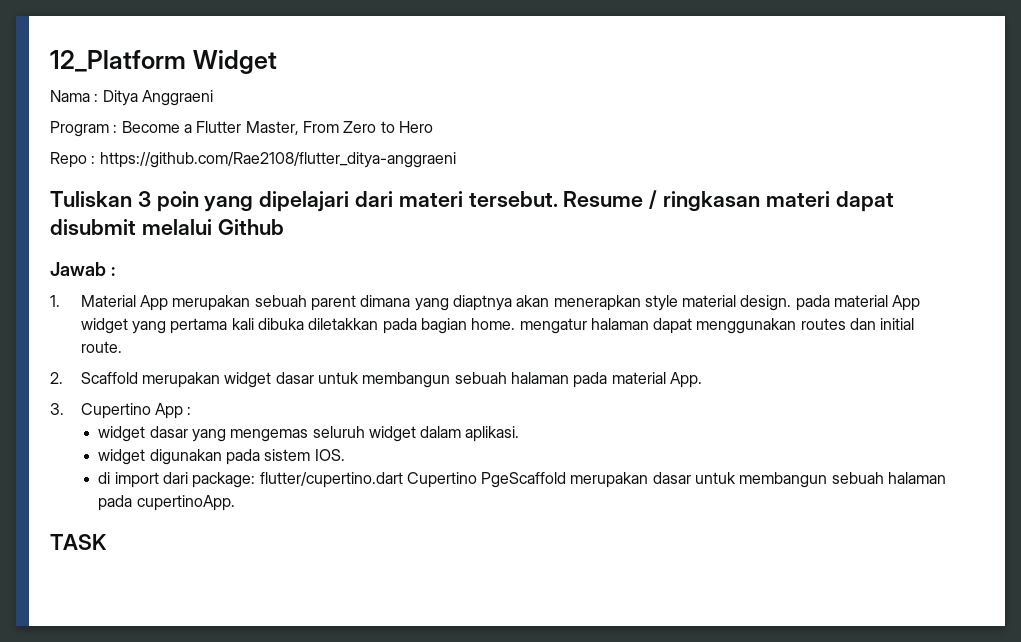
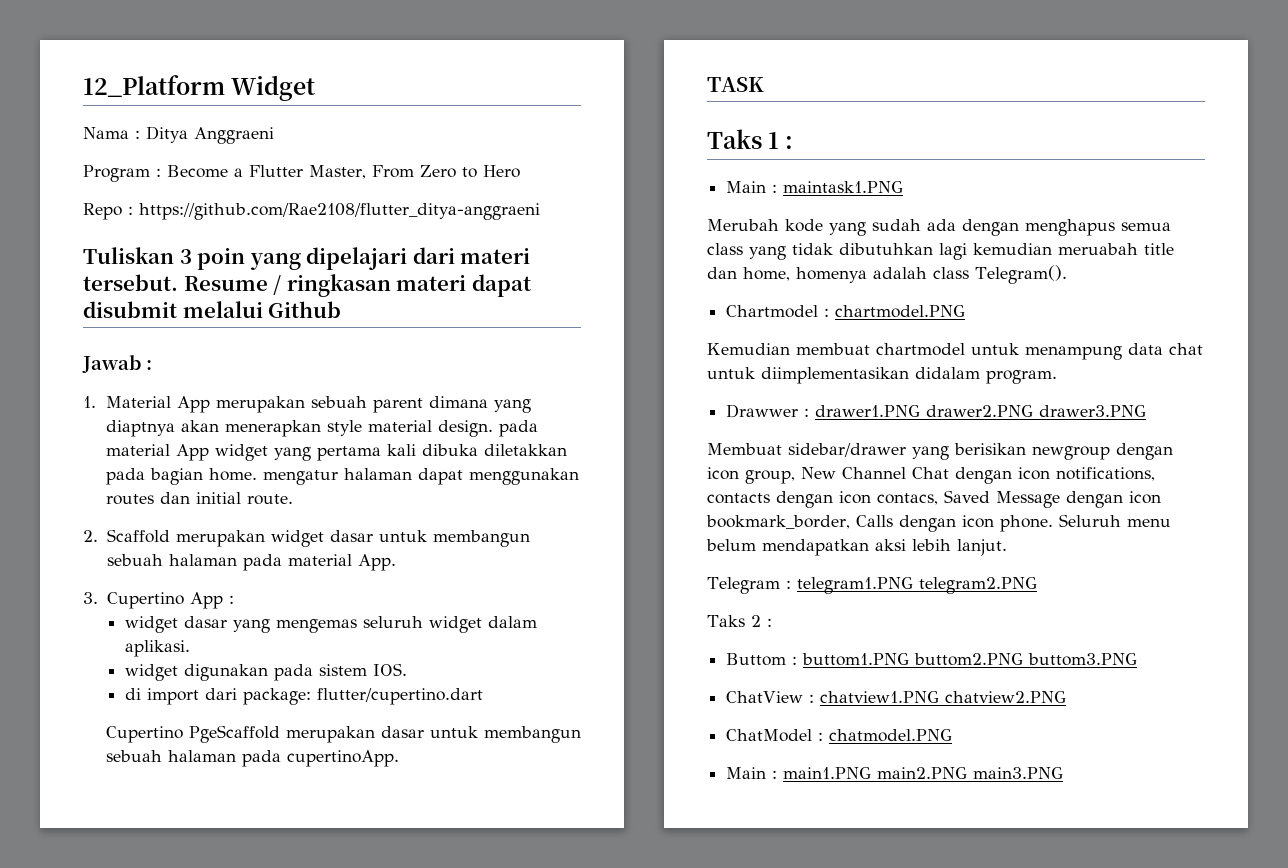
(403, 480) none -> (484, 696) //
(107, 542) none -> [707,129,794,149] [726,181,904,193] [707,219,1171,236] [707,243,1174,260] [707,265,1067,284] [726,305,966,318] [707,343,1203,360] [707,367,1057,384] [726,404,1147,418] [707,443,1173,460] [707,467,1155,484] [707,490,1161,508] [706,514,1171,532] [706,539,1007,556] [707,577,1037,594] [707,615,772,627] [726,653,1138,666] [726,691,1067,703] [726,729,953,742] [726,767,1064,779] // Taks 1 : // Main : maintask1.PNG // Merubah kode yang sudah ada dengan menghapus semua class yang tidak dibutuhkan lagi kemudian meruabah title dan home, homenya adalah class Telegram(). // Chartmodel : chartmodel.PNG // Kemudian membuat chartmodel untuk menampung data chat untuk diimplementasikan didalam program. // Drawwer : drawer1.PNG drawer2.PNG drawer3.PNG // Membuat sidebar/drawer yang berisikan newgroup dengan icon group, New Channel Chat dengan icon notifications, contacts dengan icon contacs, Saved Message dengan icon bookmark_border, Calls dengan icon phone. Seluruh menu belum mendapatkan aksi lebih lanjut. // Telegram : telegram1.PNG telegram2.PNG // Taks 2 : // Buttom : buttom1.PNG buttom2.PNG buttom3.PNG // ChatView : chatview1.PNG chatview2.PNG // ChatModel : chatmodel.PNG // Main : main1.PNG main2.PNG main3.PNG

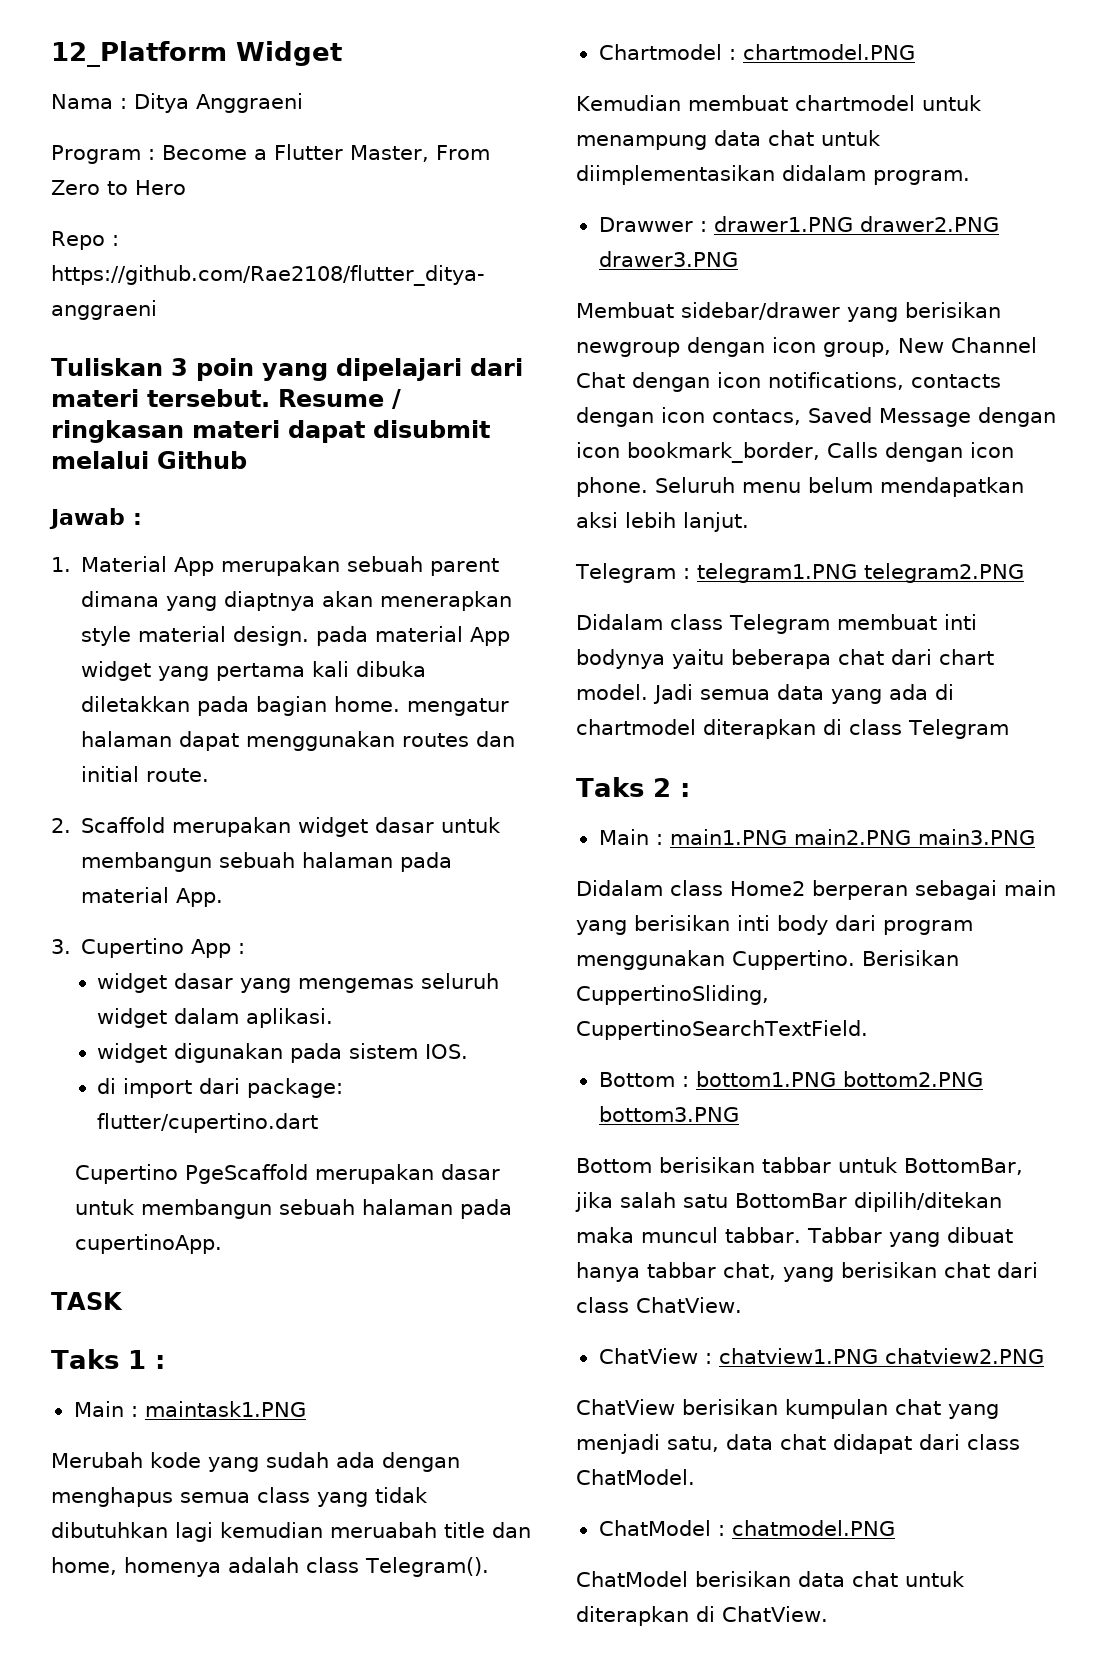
[707,615,772,627] [726,653,1138,666] [726,691,1067,703] [726,729,953,742] [726,767,1064,779] Taks 2 : // Buttom : buttom1.PNG buttom2.PNG buttom3.PNG // ChatView : chatview1.PNG chatview2.PNG // ChatModel : chatmodel.PNG // Main : main1.PNG main2.PNG main3.PNG -> [576,614,977,634] [576,649,994,669] [576,684,954,704] [576,719,1009,739] [576,777,690,797] [598,829,1035,845] [576,880,1056,900] [576,915,973,935] [576,950,959,970] [576,985,769,1005] [576,1020,868,1040] [598,1071,983,1087] [598,1106,739,1122] [576,1157,1023,1175] [575,1192,1002,1212] [576,1227,1013,1247] [576,1262,1038,1282] [576,1297,742,1313] [598,1348,1044,1364] [576,1399,999,1419] [576,1434,1020,1454] [576,1469,695,1485] [598,1520,895,1536] [576,1571,965,1587] [576,1606,828,1626] Didalam class Telegram membuat inti bodynya yaitu beberapa chat dari chart model. Jadi semua data yang ada di chartmodel diterapkan di class Telegram // Taks 2 : // Main : main1.PNG main2.PNG main3.PNG // Didalam class Home2 berperan sebagai main yang berisikan inti body dari program menggunakan Cuppertino. Berisikan CuppertinoSliding, CuppertinoSearchTextField. // Bottom : bottom1.PNG bottom2.PNG bottom3.PNG // Bottom berisikan tabbar untuk BottomBar, jika salah satu BottomBar dipilih/ditekan maka muncul tabbar. Tabbar yang dibuat hanya tabbar chat, yang berisikan chat dari class ChatView. // ChatView : chatview1.PNG chatview2.PNG // ChatView berisikan kumpulan chat yang menjadi satu, data chat didapat dari class ChatModel. // ChatModel : chatmodel.PNG // ChatModel berisikan data chat untuk diterapkan di ChatView.

